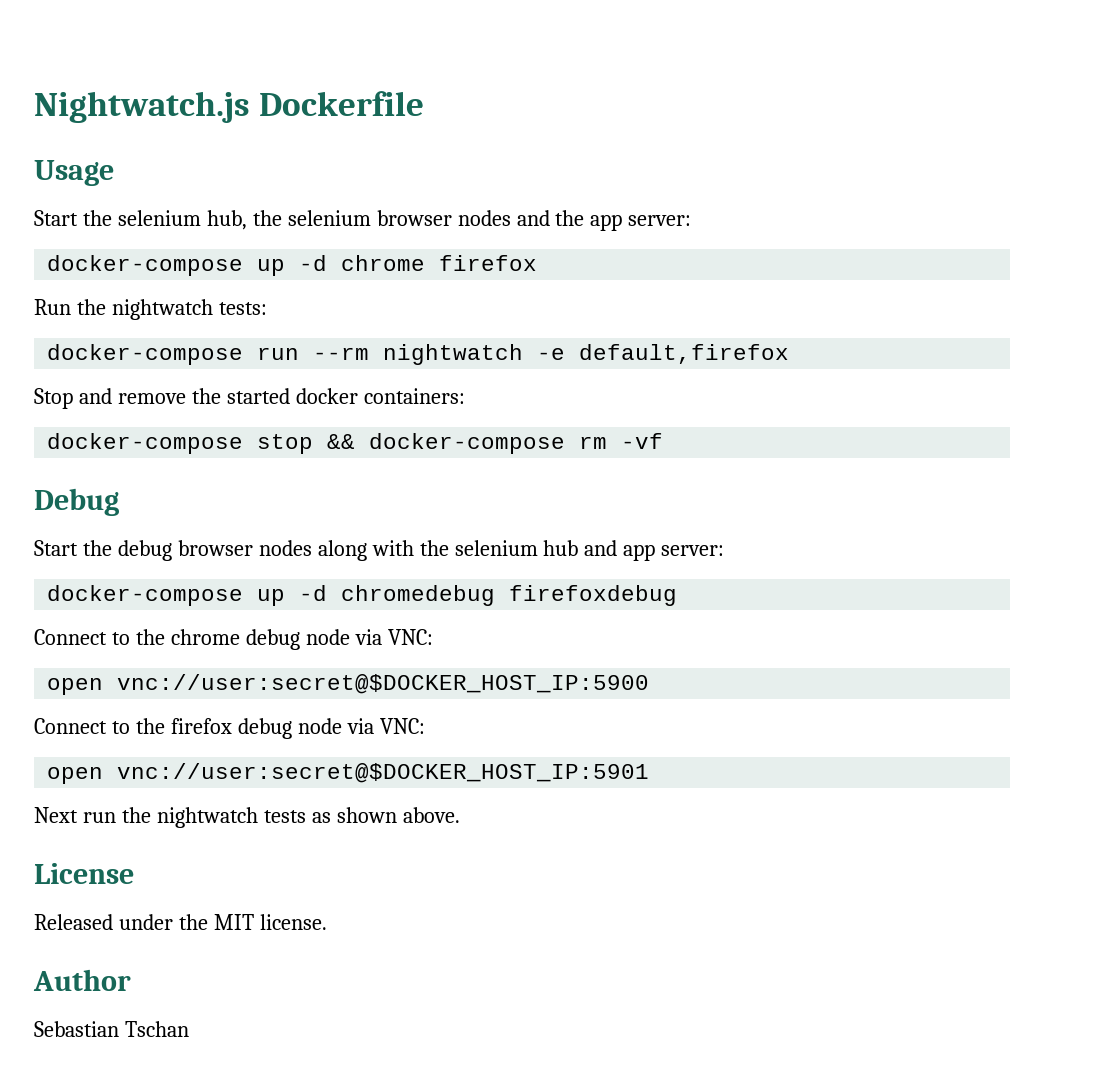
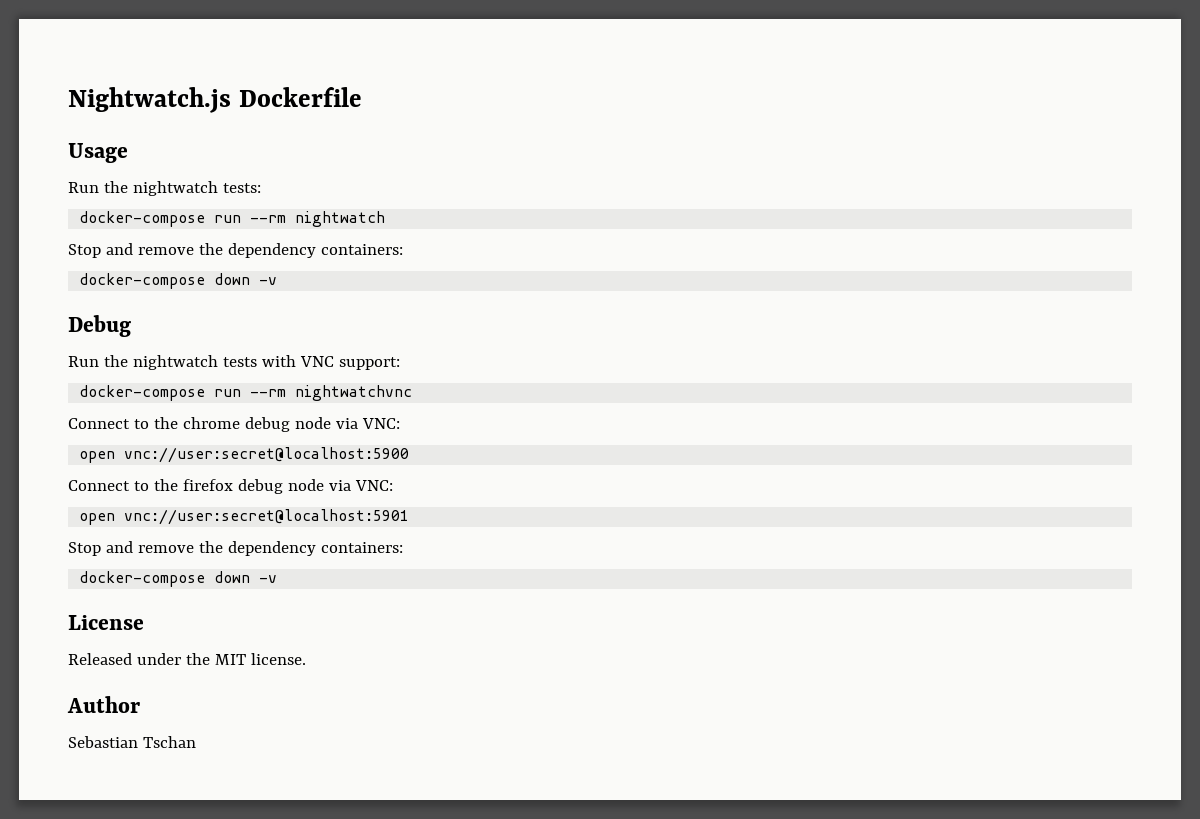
[34,210,692,231] [47,255,538,276] // Start the selenium hub, the selenium browser nodes and the app server: // docker-compose up -d chrome firefox -> (128, 153) none
[537,344,790,364] [34,388,465,409] [47,433,664,454] [34,488,119,516] [34,540,725,561] [47,585,678,606] -e default,firefox // Stop and remove the started docker containers: // docker-compose stop && docker-compose rm -vf // Debug // Start the debug browser nodes along with the selenium hub and app server: // docker-compose up -d chromedebug firefoxdebug -> [68,243,403,258] [79,273,278,289] [68,315,131,337] [68,355,400,370] [79,385,413,401] // Stop and remove the dependency containers: // docker-compose down -v // Debug // Run the nightwatch tests with VNC support: // docker-compose run --rm nightwatchvnc
[117,674,650,694] vnc://user:secret@$DOCKER_HOST_IP:5900 -> [124,447,410,463] vnc://user:secret@localhost:5900
[117,763,650,783] [34,807,460,828] vnc://user:secret@$DOCKER_HOST_IP:5901 // Next run the nightwatch tests as shown above. -> [124,509,410,525] [68,541,403,556] [79,571,278,587] vnc://user:secret@localhost:5901 // Stop and remove the dependency containers: // docker-compose down -v

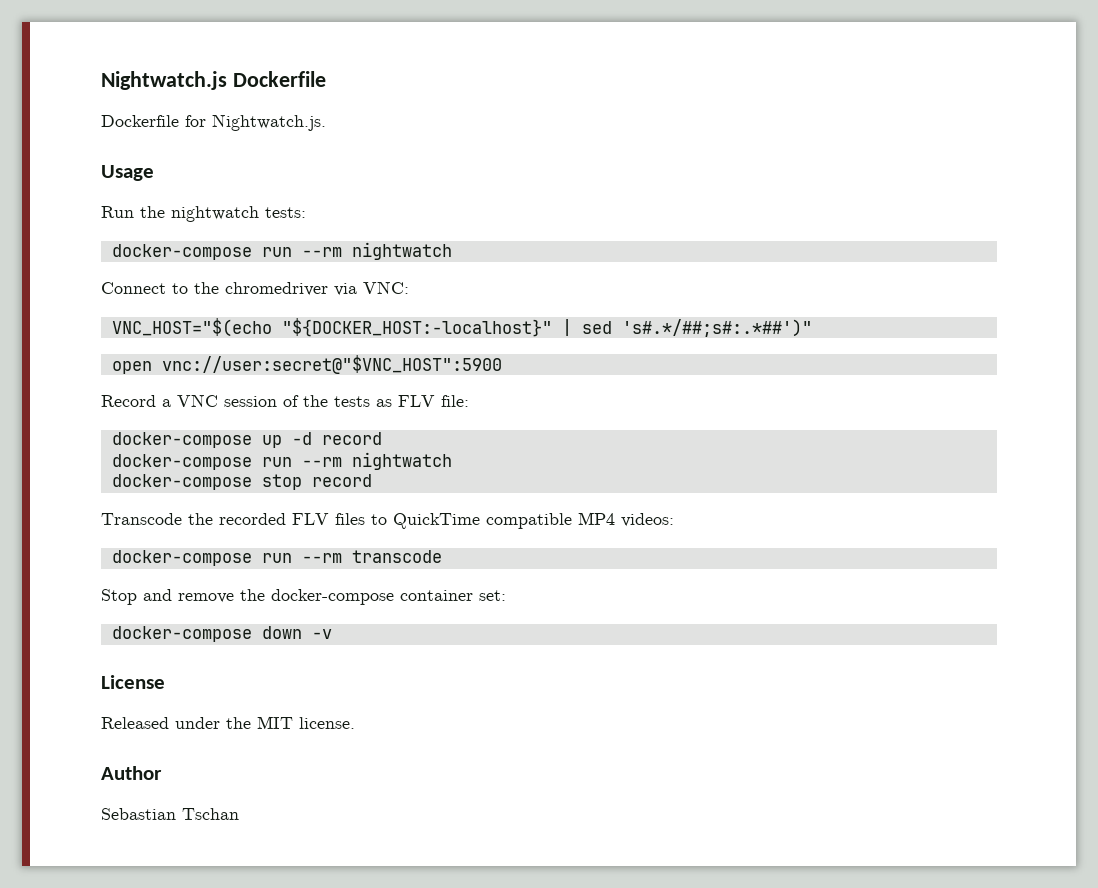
(362, 97) none -> [101,114,326,131] // Dockerfile for Nightwatch.js.
[68,243,403,258] [79,273,278,289] [68,315,131,337] [68,355,400,370] [79,385,413,401] [68,417,400,432] [79,447,410,463] [68,479,393,494] [79,509,410,525] [68,541,403,556] Stop and remove the dependency containers: // docker-compose down -v // Debug // Run the nightwatch tests with VNC support: // docker-compose run --rm nightwatchvnc // Connect to the chrome debug node via VNC: // open vnc://user:secret@localhost:5900 // Connect to the firefox debug node via VNC: // open vnc://user:secret@localhost:5901 // Stop and remove the dependency containers: -> [101,281,409,296] [111,318,812,337] [111,355,502,374] [101,394,469,407] [111,432,382,448] [111,452,452,470] [111,474,372,490] [101,512,674,529] [111,550,442,566] [101,589,506,605] Connect to the chromedriver via VNC: // VNC_HOST="$(echo "${DOCKER_HOST:-localhost}" | sed 's#.*/##;s#:.*##')" // open vnc://user:secret@"$VNC_HOST":5900 // Record a VNC session of the tests as FLV file: // docker-compose up -d record // docker-compose run --rm nightwatch // docker-compose stop record // Transcode the recorded FLV files to QuickTime compatible MP4 videos: // docker-compose run --rm transcode // Stop and remove the docker-compose container set:

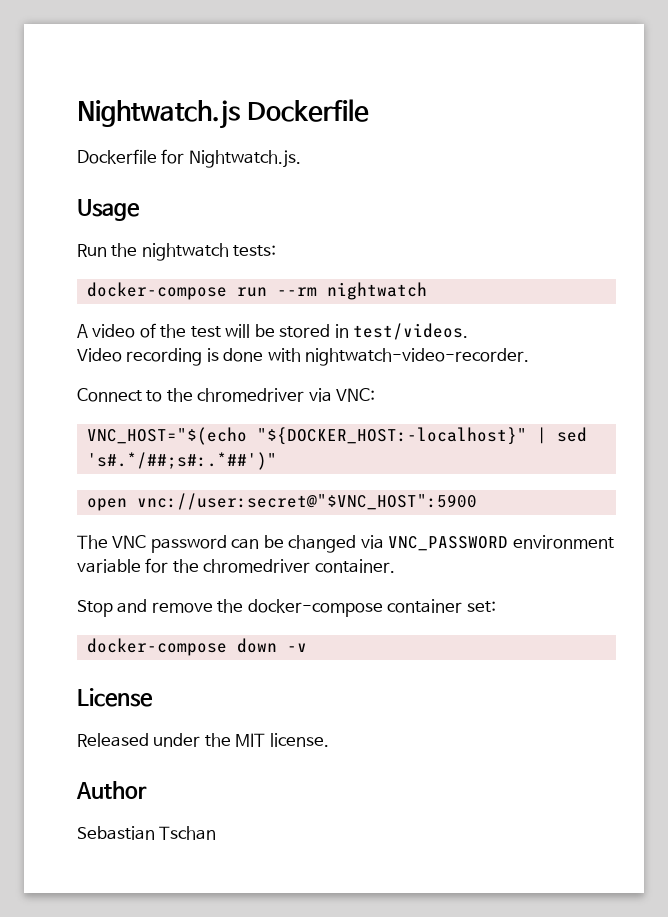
(452, 251) none -> [77,323,469,340] [77,348,530,366] // A video of the test will be stored in test/videos. // Video recording is done with nightwatch-video-recorder.
[101,394,469,407] [111,432,382,448] [111,452,452,470] [111,474,372,490] [101,512,674,529] [111,550,442,566] Record a VNC session of the tests as FLV file: // docker-compose up -d record // docker-compose run --rm nightwatch // docker-compose stop record // Transcode the recorded FLV files to QuickTime compatible MP4 videos: // docker-compose run --rm transcode -> [77,535,614,553] [77,558,395,573] The VNC password can be changed via VNC_PASSWORD environment variable for the chromedriver container.

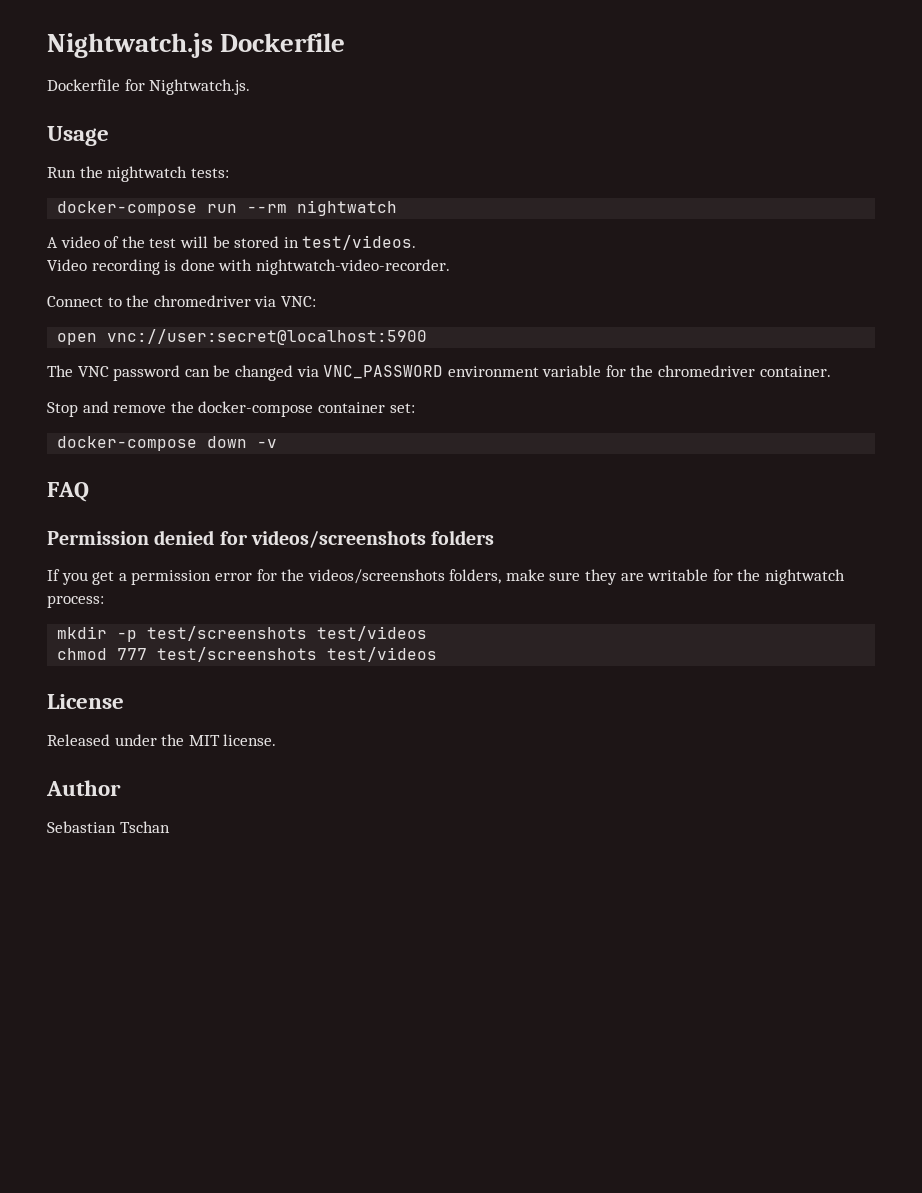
[86,427,587,445] [86,452,277,470] // VNC_HOST="$(echo "${DOCKER_HOST:-localhost}" | sed 's#.*/##;s#:.*##')" -> (316, 301) none
[136,493,477,510] vnc://user:secret@"$VNC_HOST":5900 -> [107,329,428,345] vnc://user:secret@localhost:5900
(307, 647) none -> [47,482,89,502] [47,530,495,548] [47,569,846,585] [47,595,104,608] [57,626,428,642] [57,647,438,662] // FAQ // Permission denied for videos/screenshots folders // If you get a permission error for the videos/screenshots folders, make sure they are writable for the nightwatch process: // mkdir -p test/screenshots test/videos // chmod 777 test/screenshots test/videos

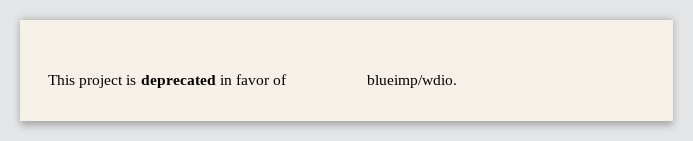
[47,33,346,58] [47,79,251,95] [47,126,109,146] [47,166,229,182] [57,200,398,216] [47,235,417,250] [47,259,450,275] [47,295,316,307] [57,329,428,345] [47,365,831,381] [47,401,415,417] [57,436,278,451] [47,482,89,502] [47,530,495,548] [47,569,846,585] [47,595,104,608] [57,626,428,642] [57,647,438,662] [47,694,124,709] [47,734,277,746] [46,780,121,796] [47,821,170,833] Nightwatch.js Dockerfile // Dockerfile for Nightwatch.js. // Usage // Run the nightwatch tests: // docker-compose run --rm nightwatch // A video of the test will be stored in test/videos. // Video recording is done with nightwatch-video-recorder. // Connect to the chromedriver via VNC: // open vnc://user:secret@localhost:5900 // The VNC password can be changed via VNC_PASSWORD environment variable for the chromedriver container. // Stop and remove the docker-compose container set: // docker-compose down -v // FAQ // Permission denied for videos/screenshots folders // If you get a permission error for the videos/screenshots folders, make sure they are writable for the nightwatch process: // mkdir -p test/screenshots test/videos // chmod 777 test/screenshots test/videos // License // Released under the MIT license. // Author // Sebastian Tschan -> [48,74,457,88] This project is deprecated in favor of blueimp/wdio.

